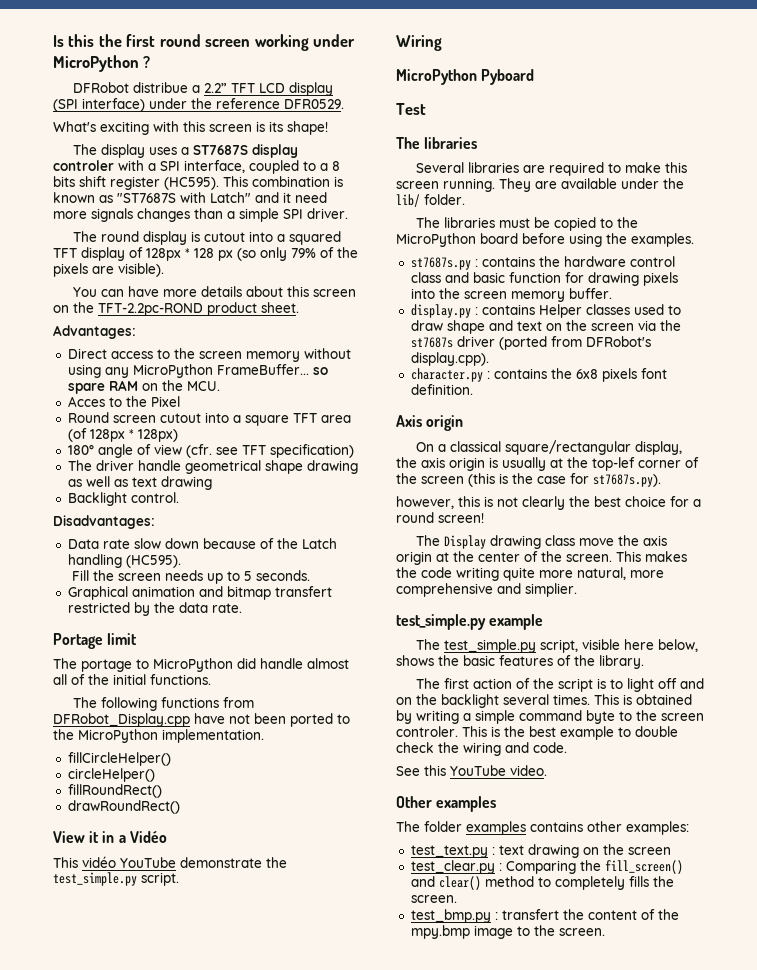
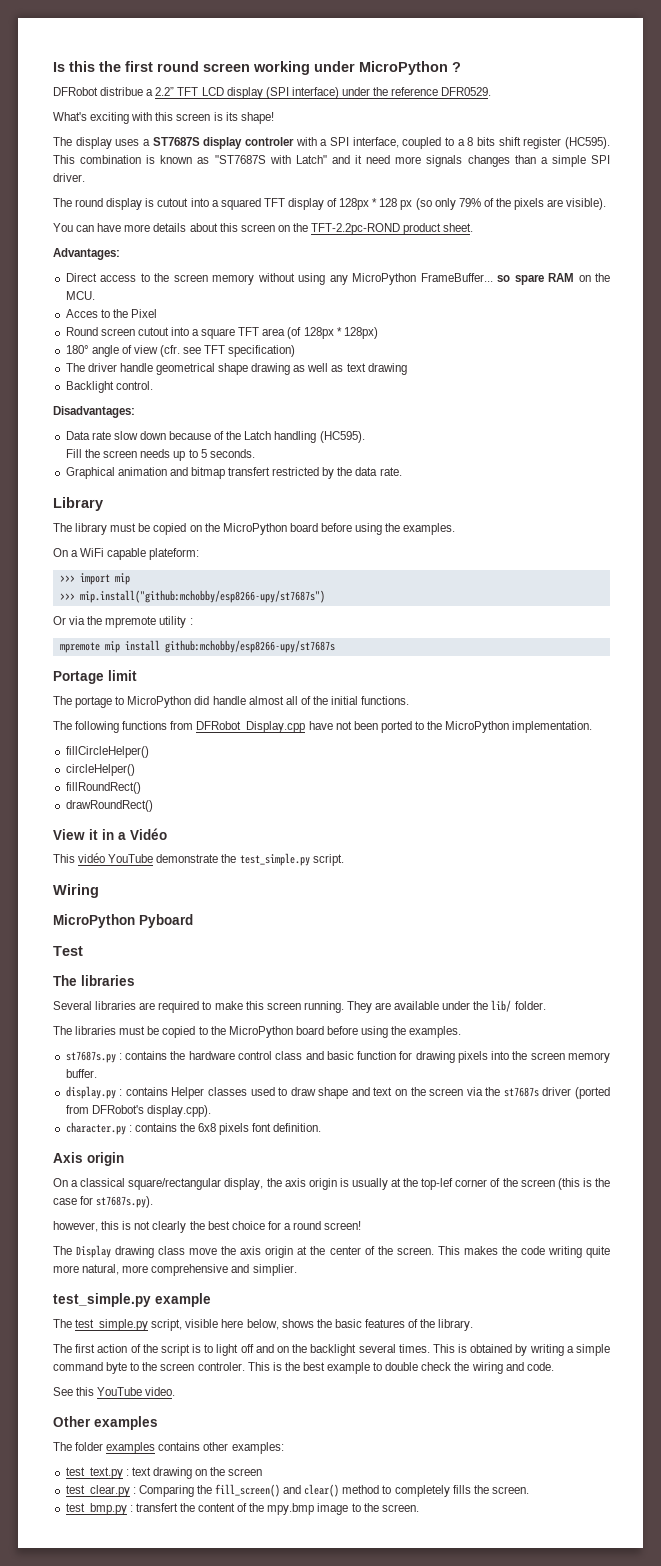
(242, 608) none -> [53,497,103,511] [53,523,456,535] [53,548,200,560] [59,573,130,585] [59,590,325,603] [53,616,193,628] [59,640,335,653] // Library // The library must be copied on the MicroPython board before using the examples. // On a WiFi capable plateform: // >>> import mip // >>> mip.install("github:mchobby/esp8266-upy/st7687s") // Or via the mpremote utility : // mpremote mip install github:mchobby/esp8266-upy/st7687s

